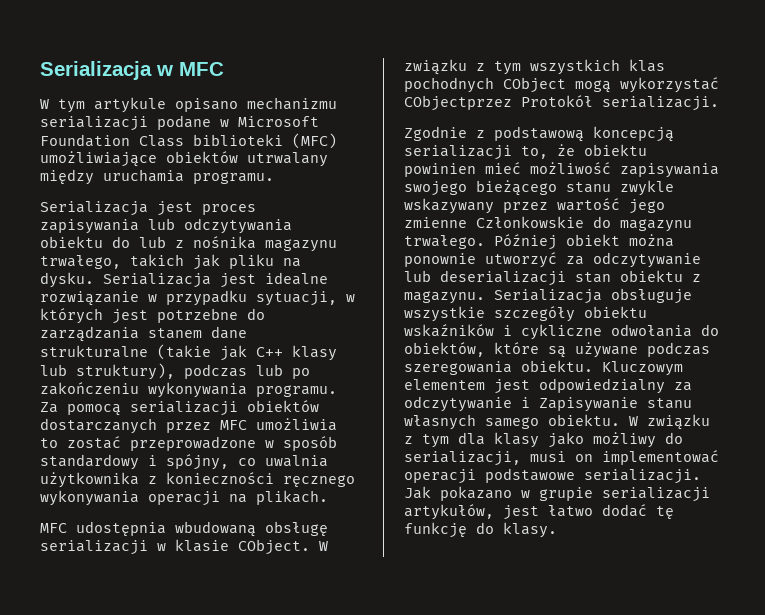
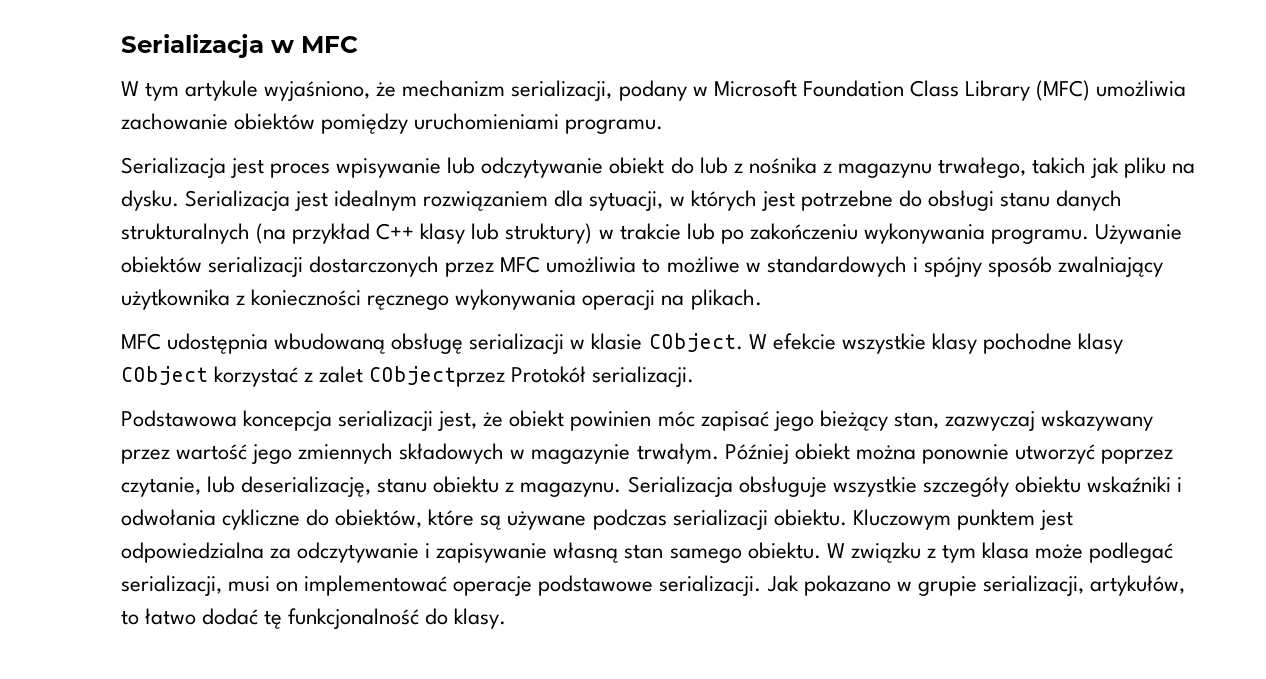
[175,97,337,112] [40,115,319,131] [40,133,337,149] [40,151,328,167] [40,169,184,185] opisano mechanizmu serializacji podane w Microsoft Foundation Class biblioteki (MFC) umożliwiające obiektów utrwalany między uruchamia -> [264,80,1187,101] [121,113,560,134] wyjaśniono, że mechanizm serializacji, podany w Microsoft Foundation Class Library (MFC) umożliwia zachowanie obiektów pomiędzy uruchomieniami
[40,218,292,234] [40,236,103,248] zapisywania lub odczytywania obiektu -> [336,157,665,178] wpisywanie lub odczytywanie obiekt
(256, 242) none -> [822,163,832,173] z
[265,272,328,285] [40,290,247,306] idealne rozwiązanie w przypadku -> [334,190,584,211] idealnym rozwiązaniem dla
[40,326,247,342] [40,344,337,361] [40,363,247,380] zarządzania stanem dane strukturalne (takie jak C++ klasy lub struktury), podczas -> [927,190,1123,211] [121,223,681,244] obsługi stanu danych strukturalnych (na przykład C++ klasy lub struktury) w trakcie
[40,400,319,416] [40,418,337,434] [40,436,337,451] [40,454,328,470] Za pomocą serializacji obiektów dostarczanych przez MFC umożliwia to zostać przeprowadzone w sposób standardowy i spójny, co uwalnia -> [1095,224,1183,244] [121,256,1163,277] Używanie obiektów serializacji dostarczonych przez MFC umożliwia to możliwe w standardowych i spójny sposób zwalniający
[404,59,665,75] [404,77,719,93] [404,95,719,111] [404,126,674,142] [404,144,647,160] [404,162,719,178] [404,180,674,196] [404,198,665,214] [404,216,692,232] [404,235,485,249] związku z tym wszystkich klas pochodnych CObject mogą wykorzystać CObjectprzez Protokół serializacji. // Zgodnie z podstawową koncepcją serializacji to, że obiektu powinien mieć możliwość zapisywania swojego bieżącego stanu zwykle wskazywany przez wartość jego zmienne Członkowskie do magazynu trwałego. -> [772,333,1123,354] [121,366,695,387] [121,410,1153,431] [121,443,719,464] efekcie wszystkie klasy pochodne klasy CObject korzystać z zalet CObjectprzez Protokół serializacji. // Podstawowa koncepcja serializacji jest, że obiekt powinien móc zapisać jego bieżący stan, zazwyczaj wskazywany przez wartość jego zmiennych składowych w magazynie trwałym.
[566,252,701,268] [404,270,611,286] za odczytywanie lub deserializacji stan -> [1100,449,1173,464] [121,476,428,497] poprzez czytanie, lub deserializację, stanu
[404,324,692,340] wskaźników i cykliczne odwołania -> [1086,476,1182,493] [121,509,301,530] wskaźniki i odwołania cykliczne
[404,361,512,375] szeregowania -> [672,509,768,530] serializacji
[404,378,692,394] [404,396,692,412] [404,414,476,430] elementem jest odpowiedzialny za odczytywanie i Zapisywanie stanu własnych -> [956,509,1073,530] [121,542,664,563] punktem jest odpowiedzialna za odczytywanie i zapisywanie własną stan
[458,432,683,448] dla klasy jako możliwy do -> [981,542,1174,563] klasa może podlegać
[404,469,476,484] operacji -> [453,576,533,596] operacje
[602,487,710,502] [404,504,539,520] serializacji artykułów, jest -> [982,575,1185,596] [121,610,139,625] serializacji, artykułów, to
[404,522,467,538] funkcję -> [288,608,420,629] funkcjonalność

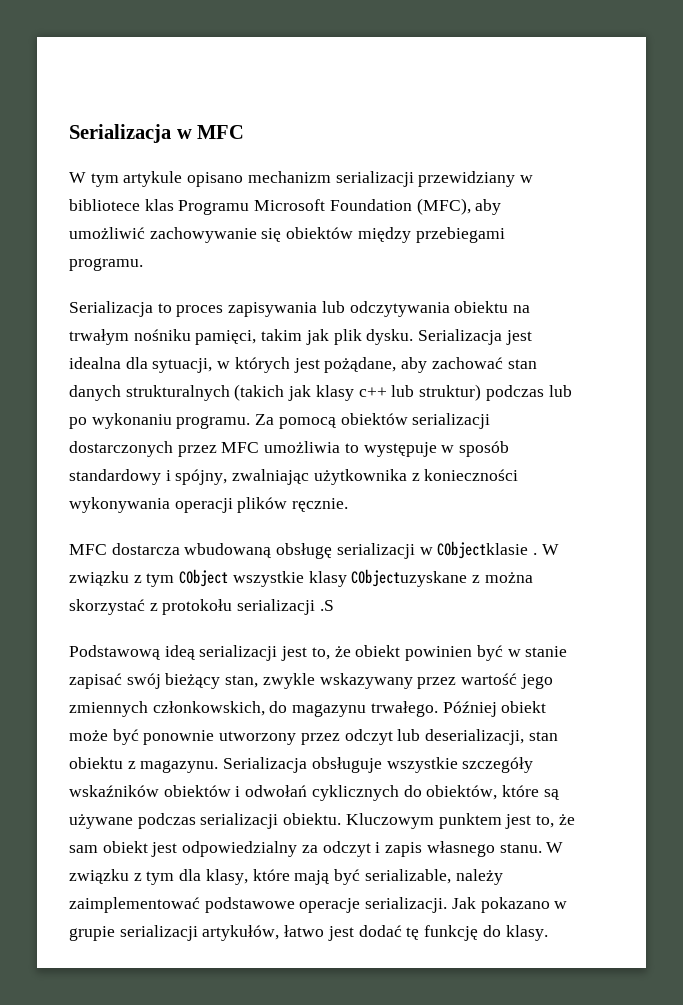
[264,80,1187,101] [121,113,664,134] [121,157,1196,178] wyjaśniono, że mechanizm serializacji, podany w Microsoft Foundation Class Library (MFC) umożliwia zachowanie obiektów pomiędzy uruchomieniami programu. // Serializacja jest proces wpisywanie lub odczytywanie obiekt do lub z nośnika z magazynu trwałego, takich jak pliku na -> [187,171,534,187] [69,198,502,215] [69,227,505,243] [69,258,143,271] [69,301,531,317] [69,329,362,345] opisano mechanizm serializacji przewidziany w bibliotece klas Programu Microsoft Foundation (MFC), aby umożliwić zachowywanie się obiektów między przebiegami programu. // Serializacja to proces zapisywania lub odczytywania obiektu na trwałym nośniku pamięci, takim jak plik
[334,190,549,211] idealnym rozwiązaniem -> [69,357,121,369] idealna
[800,190,1123,211] [121,223,1183,244] potrzebne do obsługi stanu danych strukturalnych (na przykład C++ klasy lub struktury) w trakcie lub po zakończeniu wykonywania programu. Używanie -> [324,357,537,373] [69,384,572,401] [69,413,336,429] pożądane, aby zachować stan danych strukturalnych (takich jak klasy c++ lub struktur) podczas lub po wykonaniu programu. Za pomocą
[666,256,1163,277] możliwe w standardowych i spójny sposób zwalniający -> [363,441,510,457] [69,469,310,485] występuje w sposób standardowy i spójny, zwalniając
[367,295,450,310] ręcznego -> (519, 475) none
[661,289,762,310] [121,333,269,354] na plikach. // MFC udostępnia -> [237,497,349,513] [69,543,180,555] plików ręcznie. // MFC dostarcza
[591,333,1123,354] [121,366,695,387] [121,410,814,431] klasie CObject. W efekcie wszystkie klasy pochodne klasy CObject korzystać z zalet CObjectprzez Protokół serializacji. // Podstawowa koncepcja serializacji jest, że obiekt powinien móc zapisać jego -> [437,541,559,559] [69,569,533,587] [69,599,334,615] [69,645,568,661] [69,673,161,689] CObjectklasie . W związku z tym CObject wszystkie klasy CObjectuzyskane z można skorzystać z protokołu serializacji .S // Podstawową ideą serializacji jest to, że obiekt powinien być w stanie zapisać swój
[944,411,1035,431] zazwyczaj -> [262,673,315,689] zwykle
[399,443,1173,464] [121,476,428,497] składowych w magazynie trwałym. Później obiekt można ponownie utworzyć poprzez czytanie, lub deserializację, stanu -> [152,701,547,717] [69,729,558,745] członkowskich, do magazynu trwałego. Później obiekt może być ponownie utworzony przez odczyt lub deserializacji, stan
[1014,476,1182,493] [121,509,301,530] obiektu wskaźniki i odwołania cykliczne -> [69,785,399,801] wskaźników obiektów i odwołań cyklicznych
[121,542,1174,563] [121,575,654,596] odpowiedzialna za odczytywanie i zapisywanie własną stan samego obiektu. W związku z tym klasa może podlegać serializacji, musi on implementować operacje podstawowe -> [536,814,575,828] [69,841,564,857] [69,869,503,885] [69,897,361,913] to, że sam obiekt jest odpowiedzialny za odczyt i zapis własnego stanu. W związku z tym dla klasy, które mają być serializable, należy zaimplementować podstawowe operacje
[982,575,1185,596] [121,608,197,625] serializacji, artykułów, to łatwo -> [119,925,354,941] serializacji artykułów, łatwo jest
[288,608,420,629] funkcjonalność -> [424,925,479,941] funkcję

